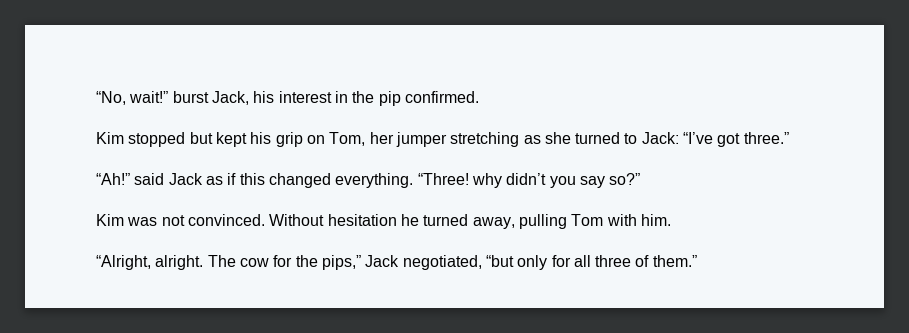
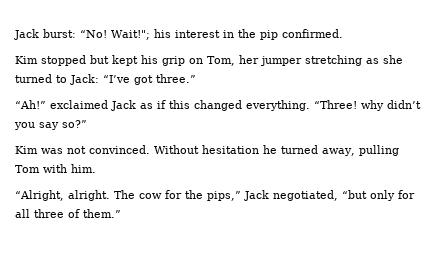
[96,91,249,105] “No, wait!” burst Jack, -> [14,29,150,40] Jack burst: “No! Wait!";
[134,173,165,185] said -> [49,100,108,109] exclaimed

